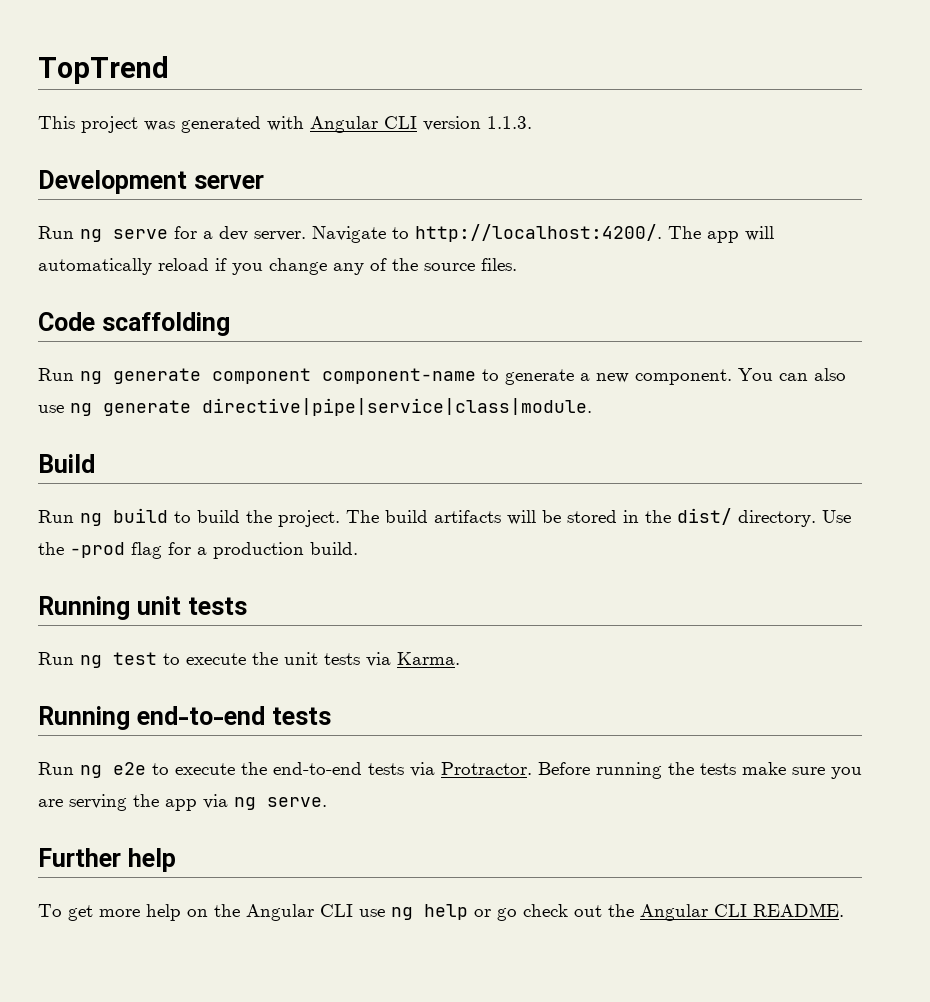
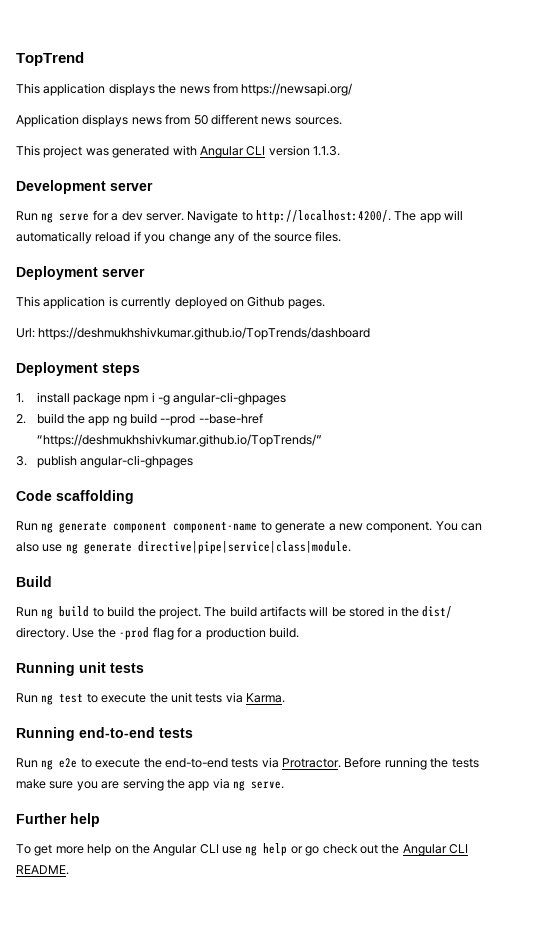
(169, 70) none -> [16,83,353,96] [16,114,342,127] // This application displays the news from https://newsapi.org/ // Application displays news from 50 different news sources.
(517, 264) none -> [16,266,145,280] [16,296,325,309] [16,327,371,340] [16,362,140,376] [16,392,287,405] [16,413,263,426] [36,434,322,447] [16,455,193,468] // Deployment server // This application is currently deployed on Github pages. // Url: https://deshmukhshivkumar.github.io/TopTrends/dashboard // Deployment steps // 1. install package npm i -g angular-cli-ghpages // 2. build the app ng build --prod --base-href “https://deshmukhshivkumar.github.io/TopTrends/” // 3. publish angular-cli-ghpages

